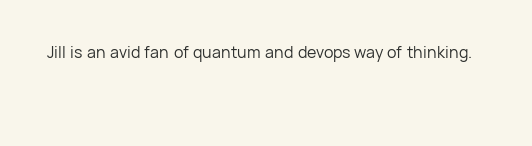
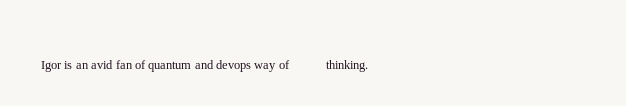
[47,46,66,58] Jill -> [41,61,62,72] Igor

